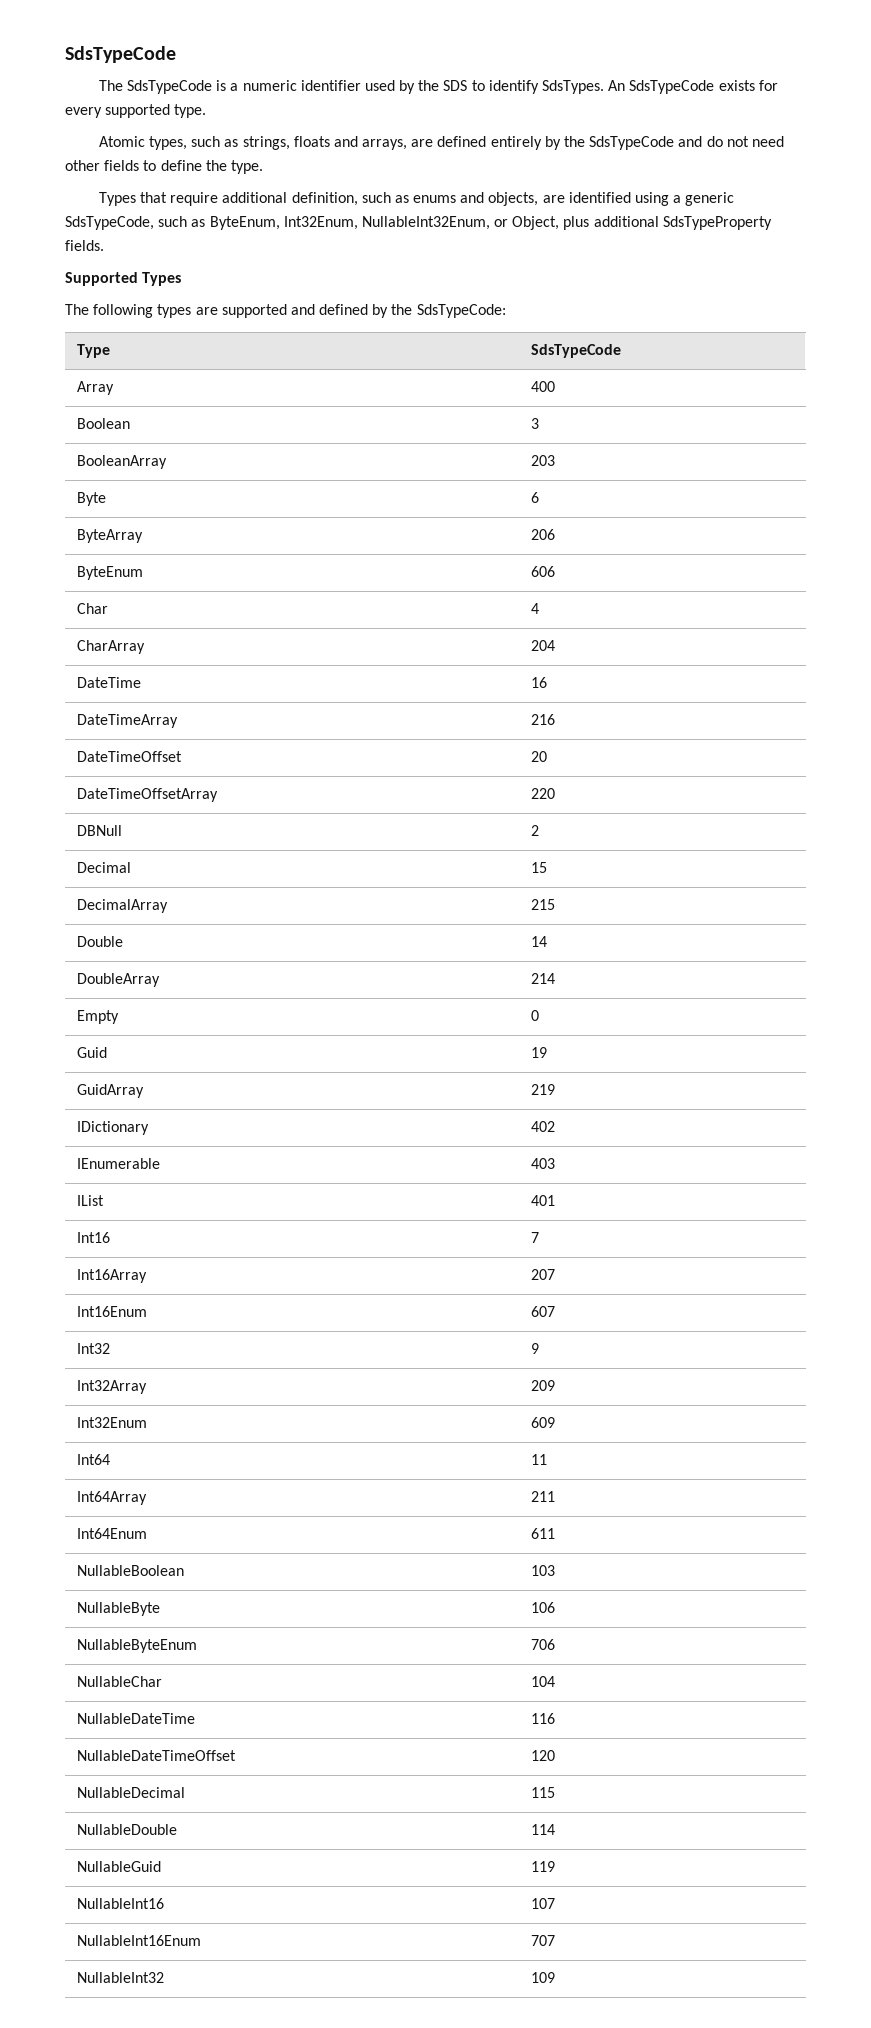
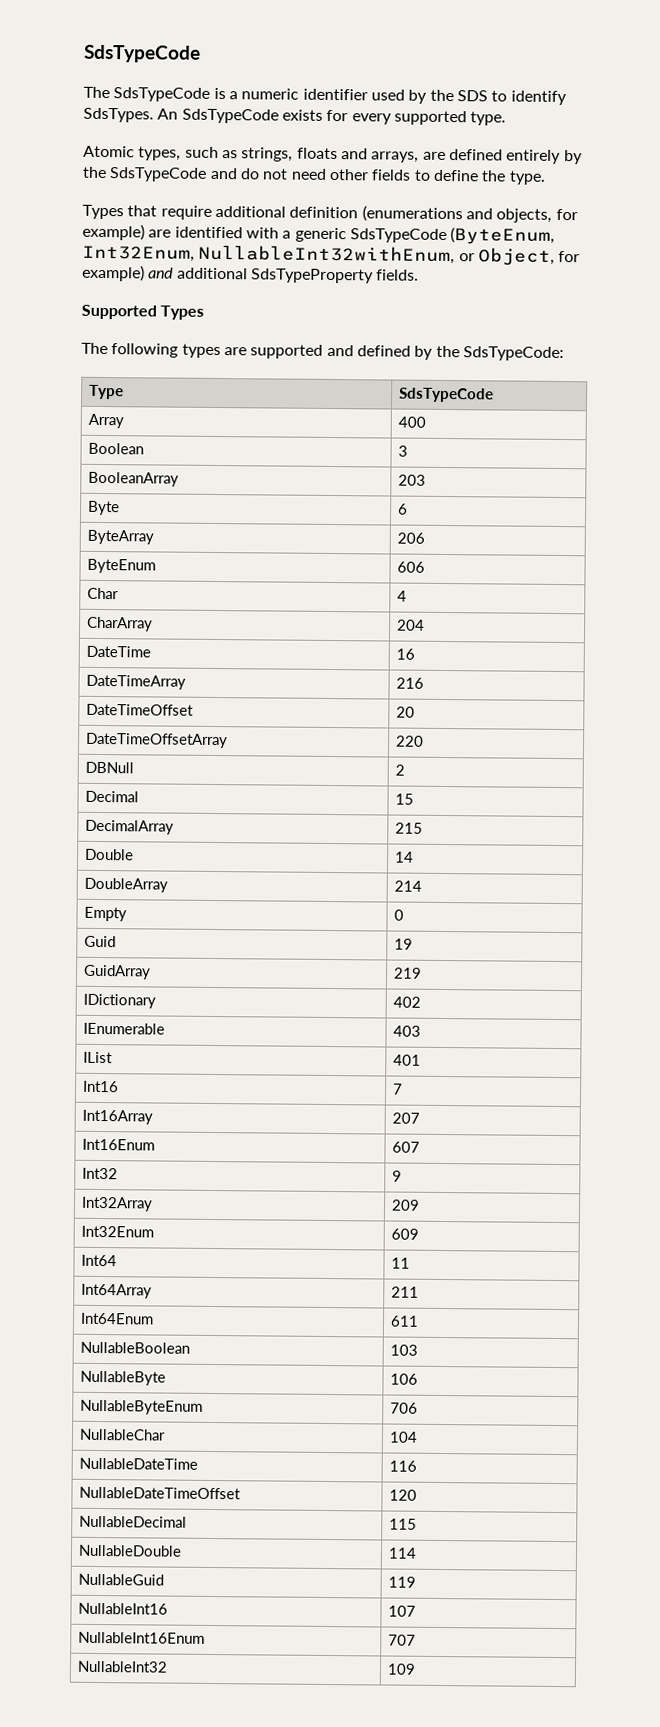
[291,192,539,206] definition, such as enums and objects, -> [289,205,578,223] [82,223,145,241] definition (enumerations and objects, for example)
[634,192,669,206] using -> [245,227,279,239] with
[65,216,590,230] SdsTypeCode, such as ByteEnum, Int32Enum, NullableInt32Enum, or Object, plus -> [349,227,556,245] [82,244,581,266] [82,264,175,282] SdsTypeCode (ByteEnum, Int32Enum, NullableInt32withEnum, or Object, for example) and

